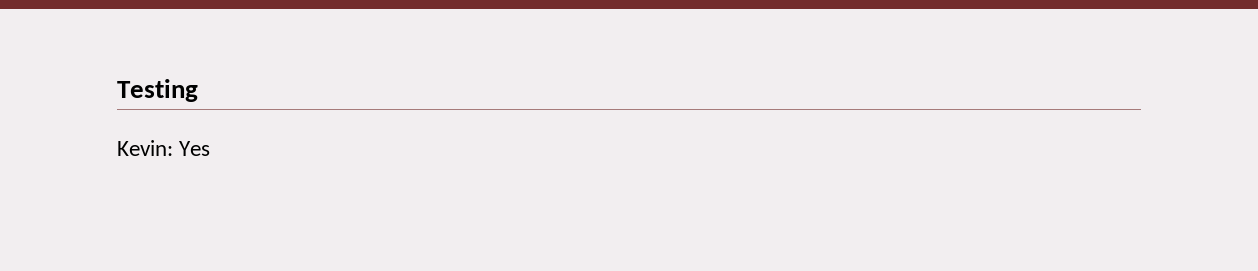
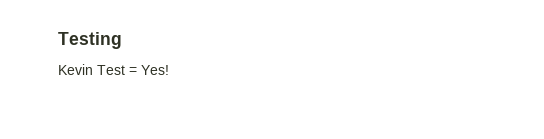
[117,140,211,156] Kevin: Yes -> [58,64,169,75] Kevin Test = Yes!

